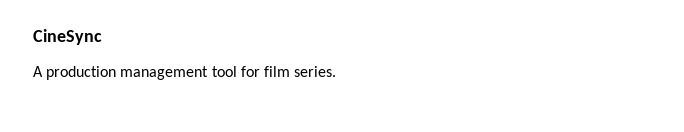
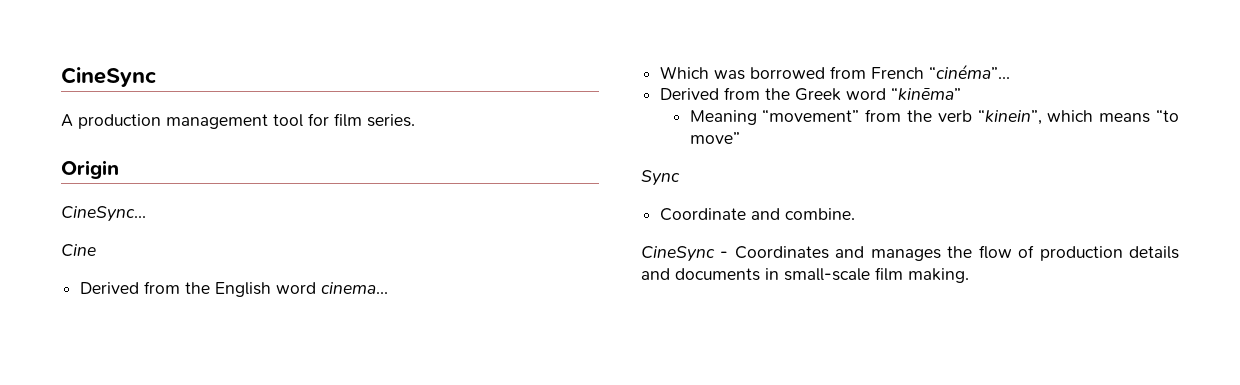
(337, 71) none -> [61,160,119,179] [61,206,146,222] [61,244,96,256] [80,281,389,297] [660,64,1011,80] [660,87,962,101] [689,109,1179,125] [689,132,740,144] [641,170,680,186] [660,208,856,221] [641,245,1179,262] [641,267,969,283] // Origin // CineSync... // Cine // Derived from the English word cinema... // Which was borrowed from French “cinéma”... // Derived from the Greek word “kinēma” // Meaning “movement” from the verb “kinein”, which means “to move” // Sync // Coordinate and combine. // CineSync - Coordinates and manages the flow of production details and documents in small-scale film making.

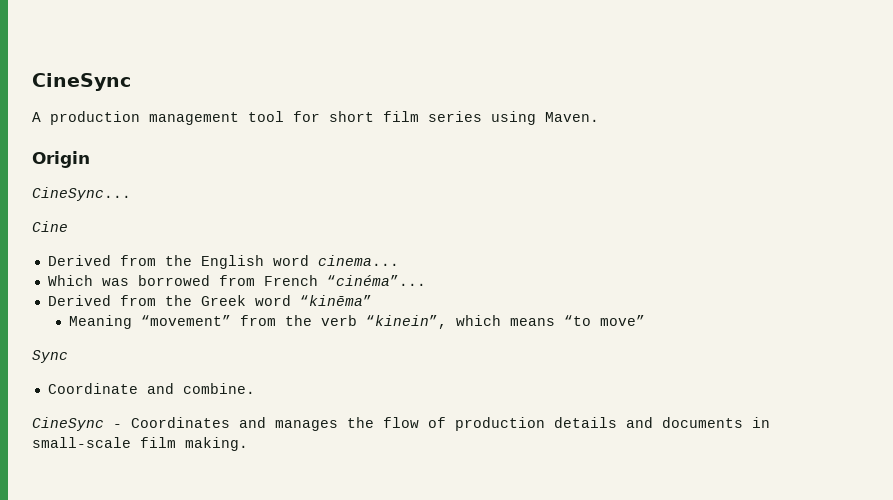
[334,113,415,127] film series. -> [329,111,599,125] short film series using Maven.

